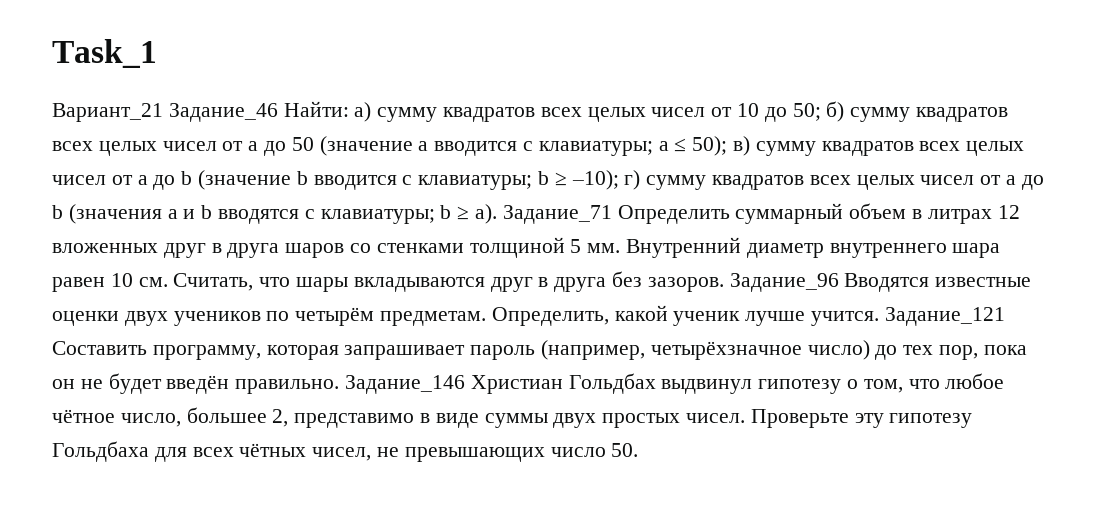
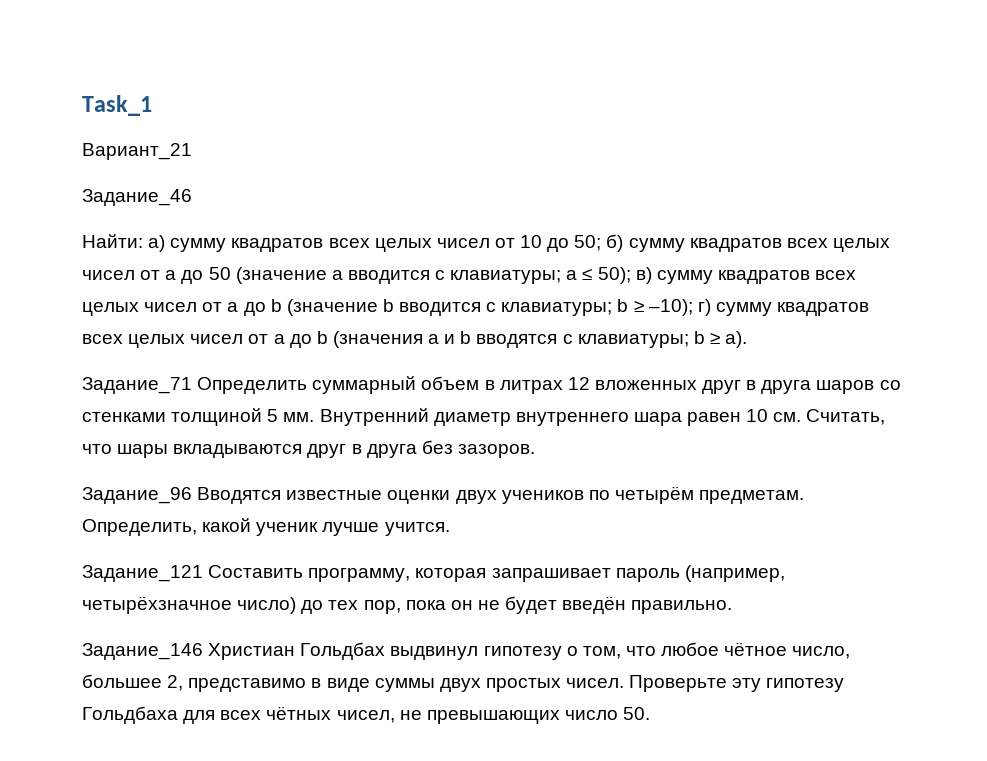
(163, 112) none -> (192, 151) //
(278, 112) none -> (192, 197) //
(498, 214) none -> (748, 339) //
(724, 284) none -> (535, 451) //
(880, 318) none -> (450, 529) //
(340, 386) none -> (733, 607) //

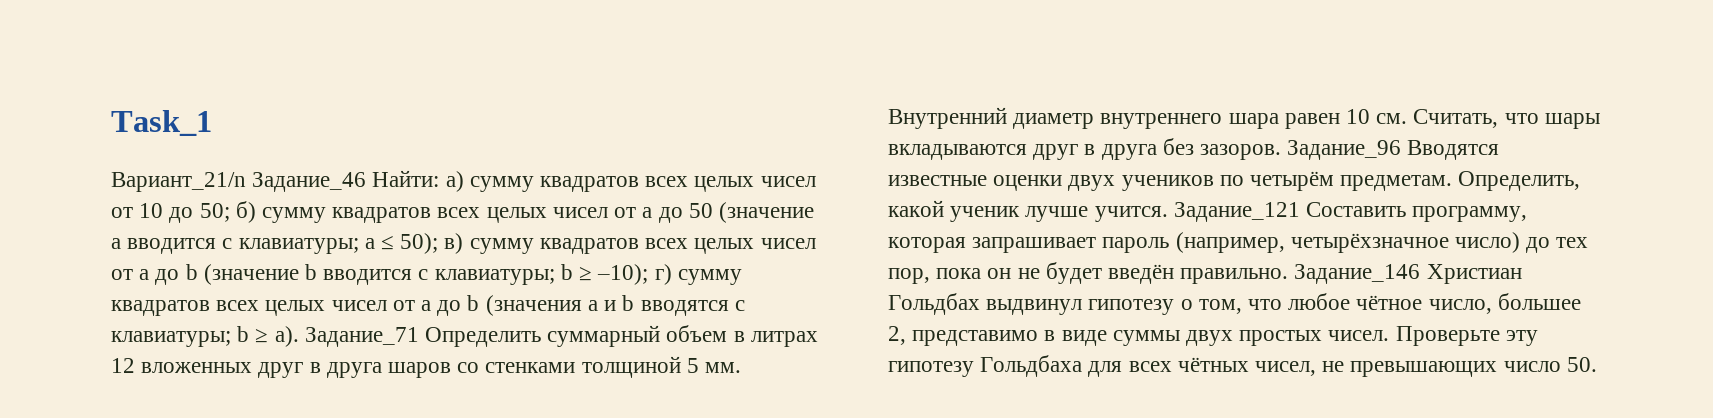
[82,143,192,160] Вариант_21 // -> [111,172,246,192] Вариант_21/n
(192, 197) // -> (367, 182) none
(748, 339) // -> (299, 336) none
(535, 451) // -> (1282, 152) none
(450, 529) // -> (1168, 214) none
(733, 607) // -> (1289, 276) none

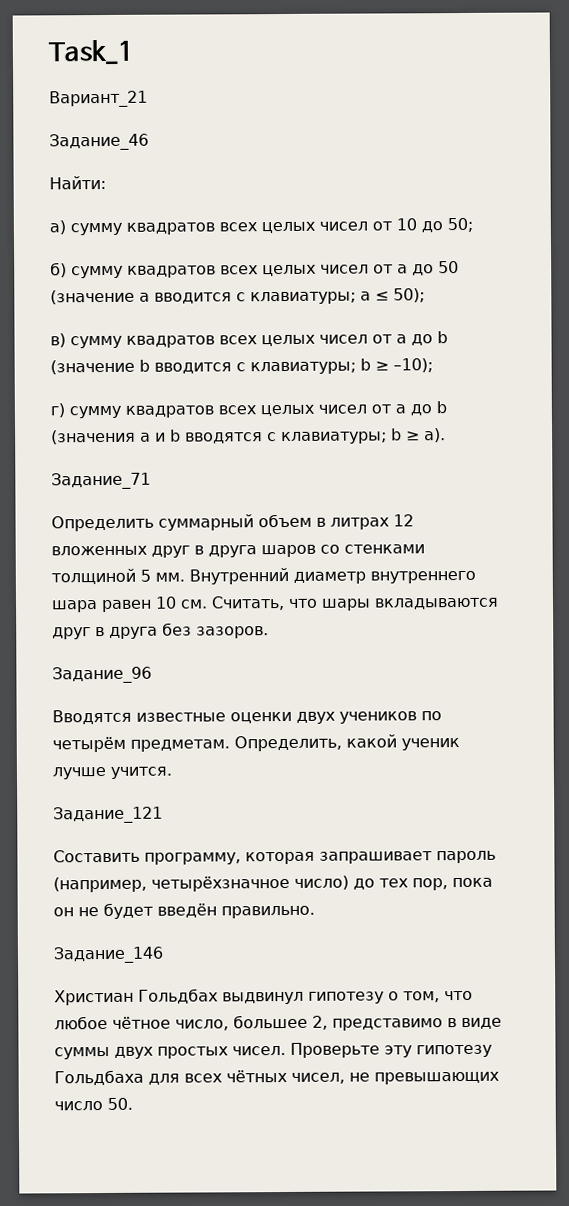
[111,172,246,192] Вариант_21/n -> [49,90,148,108] Вариант_21 //
(367, 182) none -> (149, 142) //
(440, 178) none -> (106, 182) //
(230, 212) none -> (473, 225) //
(439, 243) none -> (425, 295) //
(649, 274) none -> (433, 365) //
(299, 336) none -> (446, 435) //
(419, 337) none -> (151, 481) //
(1282, 152) none -> (269, 632) //
(1402, 150) none -> (152, 675) //
(1168, 214) none -> (172, 772) //
(1300, 212) none -> (163, 815) //
(1289, 276) none -> (315, 912) //
(1421, 274) none -> (164, 955) //

